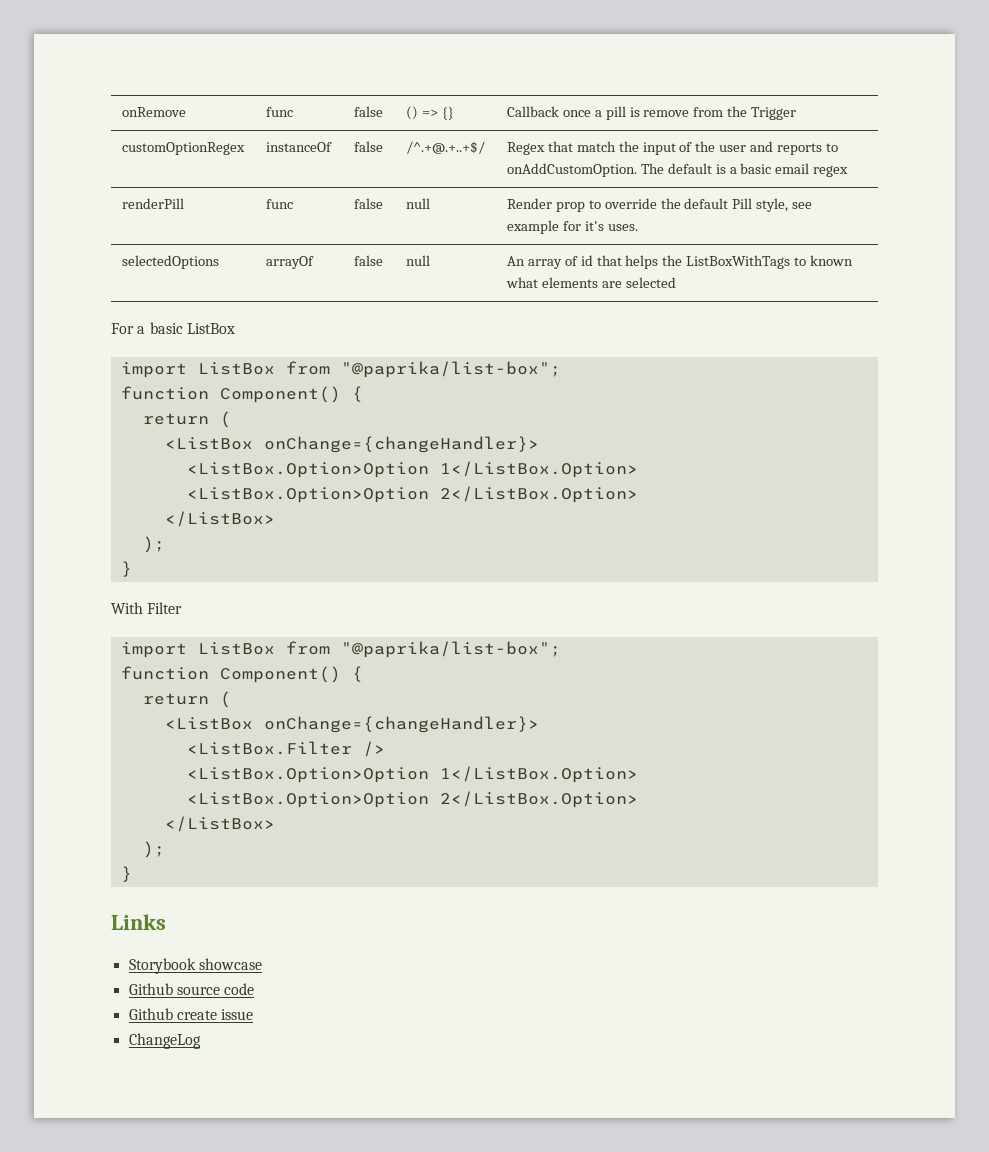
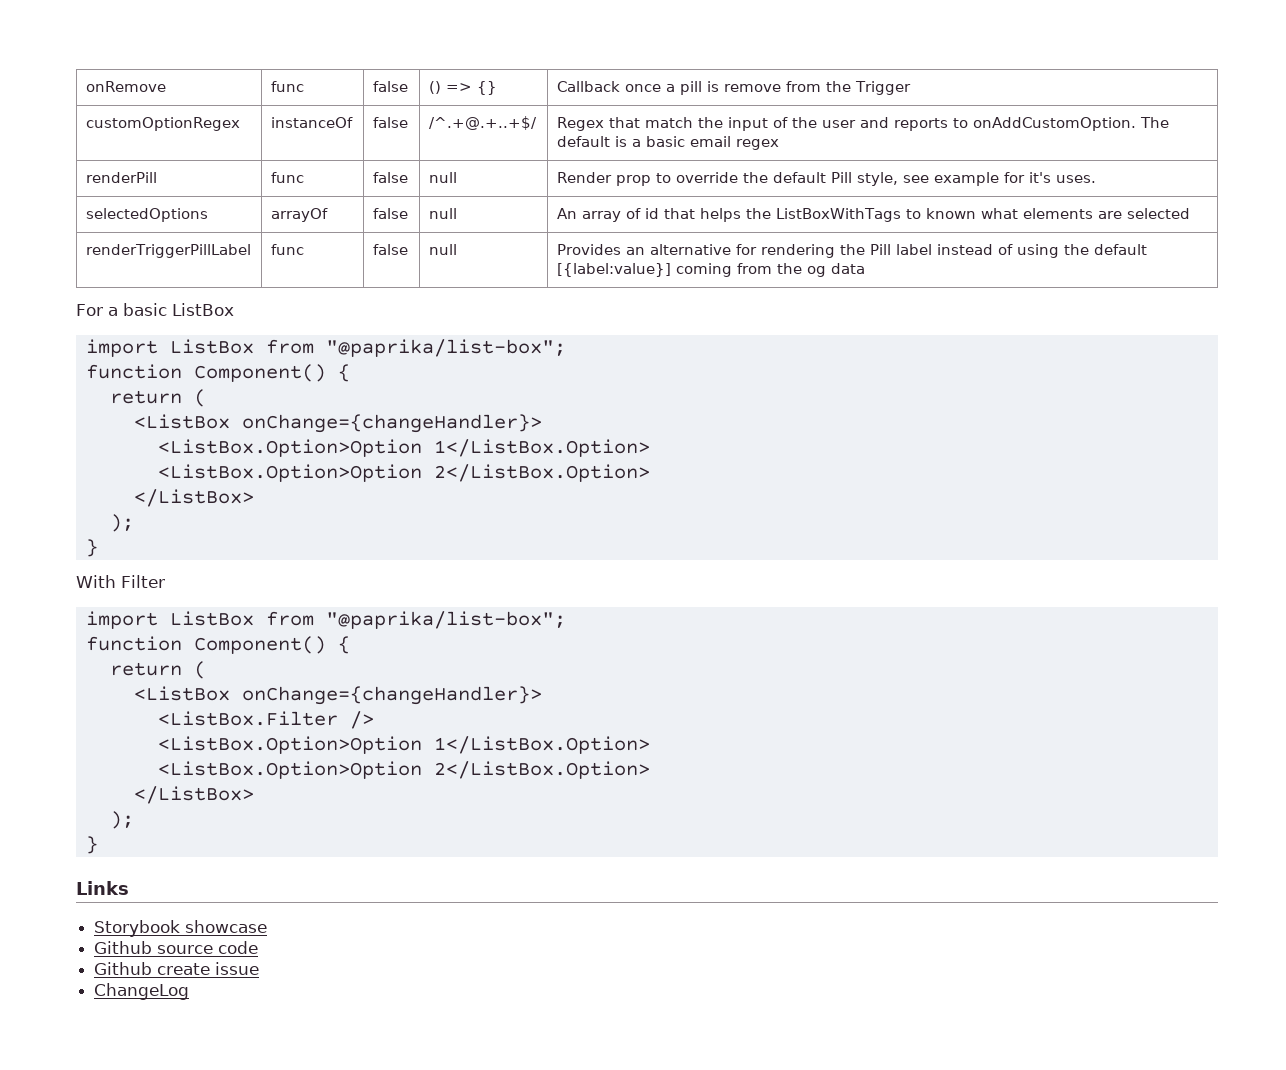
(676, 282) none -> [85,244,251,258] [270,244,304,255] [372,244,408,255] [428,244,457,255] [556,244,1147,258] [556,263,865,277] // renderTriggerPillLabel | func | false | null | Provides an alternative for rendering the Pill label instead of using the default [{label:value}] coming from the og data

